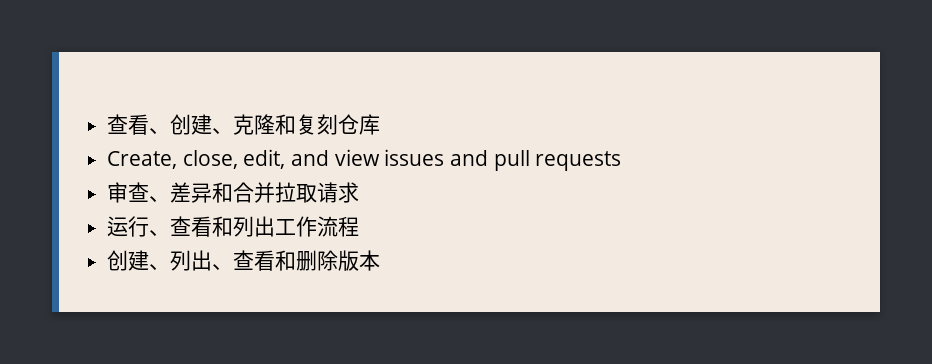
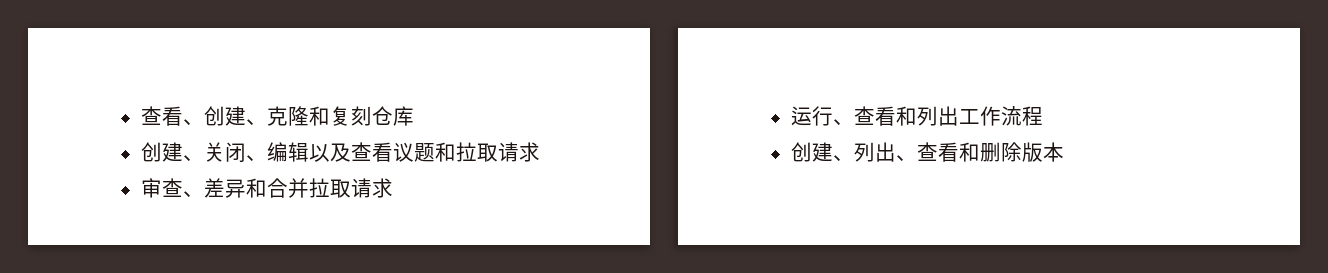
[107,149,622,171] Create, close, edit, and view issues and pull requests -> [140,142,540,163] 创建、关闭、编辑以及查看议题和拉取请求

